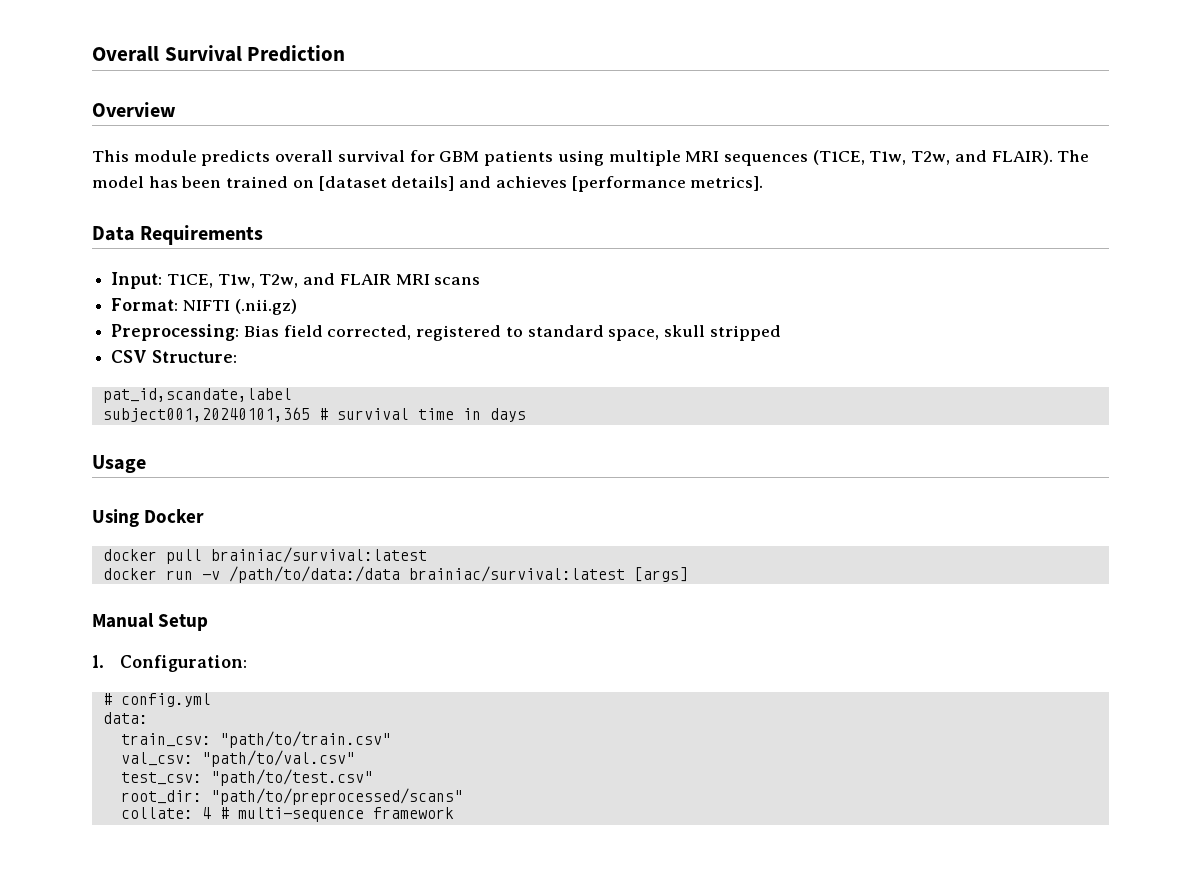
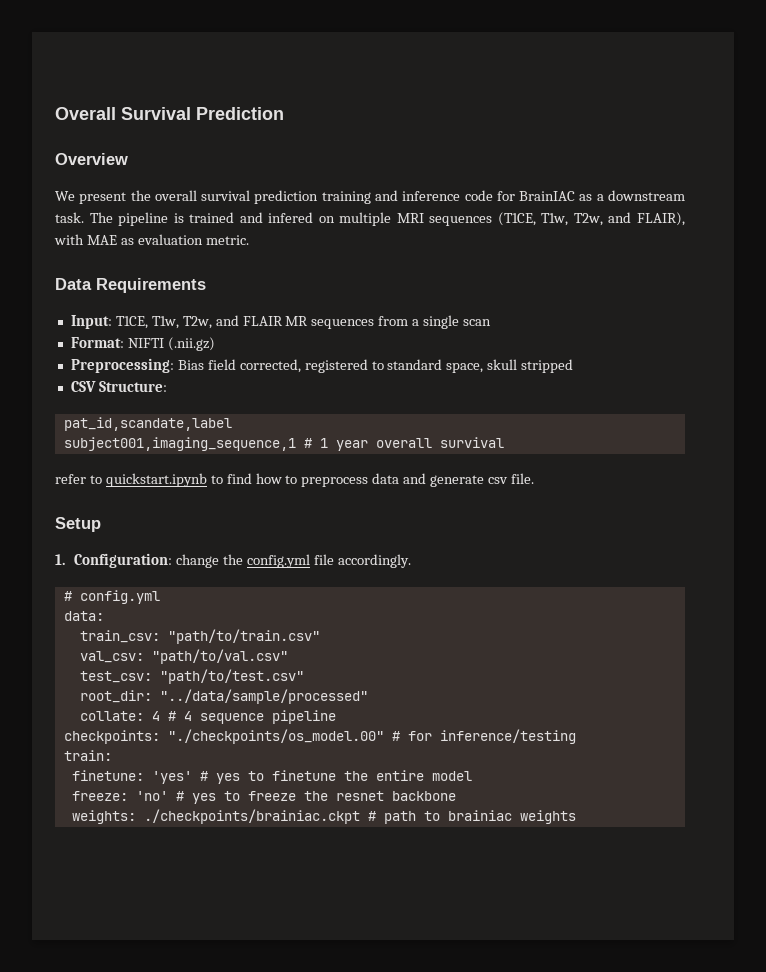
[92,150,604,166] This module predicts overall survival for GBM patients using -> [55,190,686,204] [55,212,335,226] We present the overall survival prediction training and inference code for BrainIAC as a downstream task. The pipeline is trained and infered on
[991,150,1090,165] [92,176,764,192] FLAIR). The model has been trained on [dataset details] and achieves [performance metrics]. -> [636,212,685,226] [54,234,249,245] FLAIR), with MAE as evaluation metric.
[395,274,481,285] MRI scans -> [285,315,492,329] MR sequences from a single scan
[102,407,526,422] [92,455,146,473] [92,509,205,527] [102,547,427,564] [102,566,688,583] [92,613,209,631] [92,655,248,672] subject001,20240101,365 # survival time in days // Usage // Using Docker // docker pull brainiac/survival:latest // docker run -v /path/to/data:/data brainiac/survival:latest [args] // Manual Setup // 1. Configuration: -> [63,437,504,451] [55,473,534,487] [55,517,101,532] [55,553,411,568] subject001,imaging_sequence,1 # 1 year overall survival // refer to quickstart.ipynb to find how to preprocess data and generate csv file. // Setup // 1. Configuration: change the config.yml file accordingly.
[210,788,463,805] "path/to/preprocessed/scans" -> [159,689,368,704] "../data/sample/processed"
[237,807,454,822] multi-sequence framework -> [183,710,336,724] [63,729,576,744] [63,750,112,761] [71,770,472,784] [71,791,456,804] [71,809,576,824] 4 sequence pipeline // checkpoints: "./checkpoints/os_model.00" # for inference/testing // train: // finetune: 'yes' # yes to finetune the entire model // freeze: 'no' # yes to freeze the resnet backbone // weights: ./checkpoints/brainiac.ckpt # path to brainiac weights

